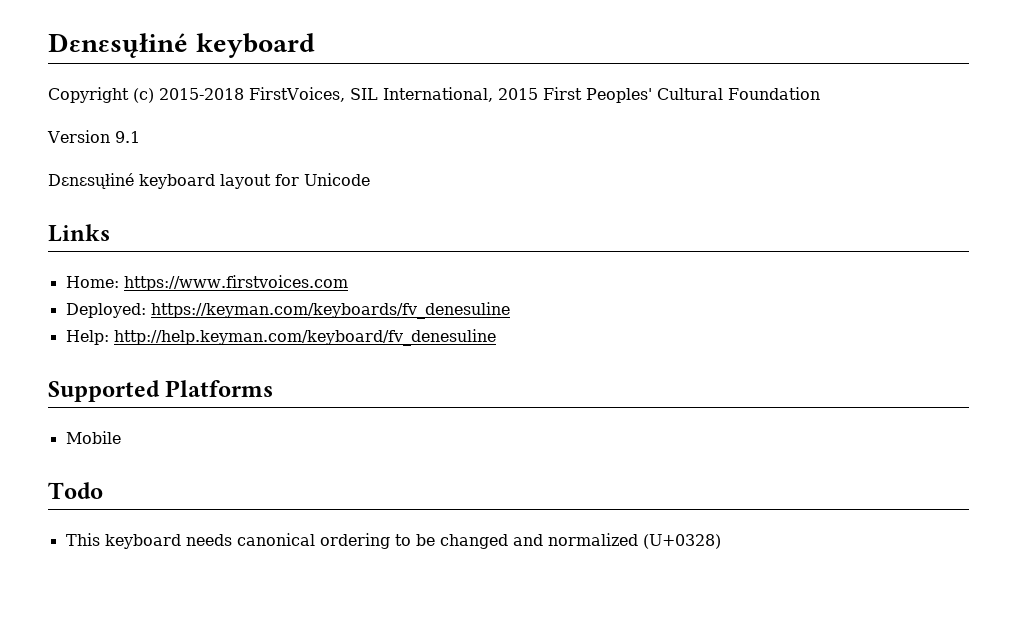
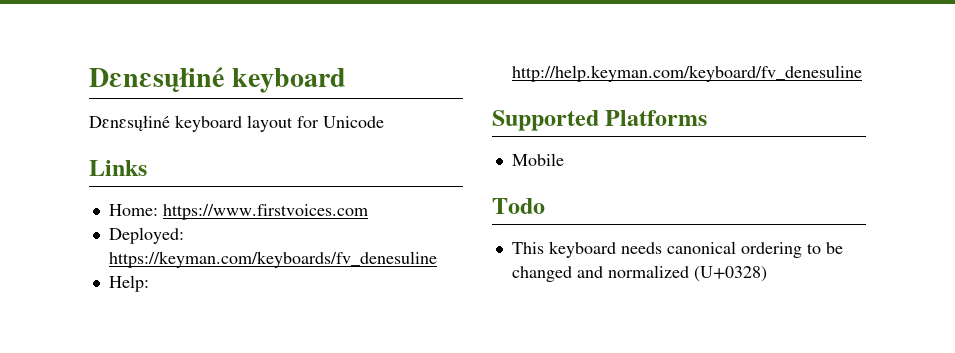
[48,33,315,58] [48,87,820,103] [47,130,140,143] Dɛnɛsųłiné keyboard // Copyright (c) 2015-2018 FirstVoices, SIL International, 2015 First Peoples' Cultural Foundation // Version 9.1 -> [89,67,346,93] Dɛnɛsųłiné keyboard

